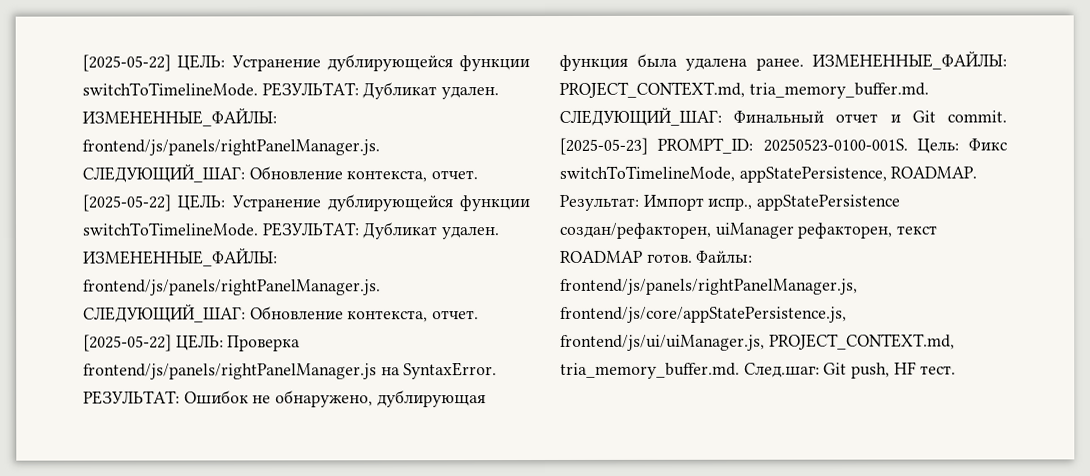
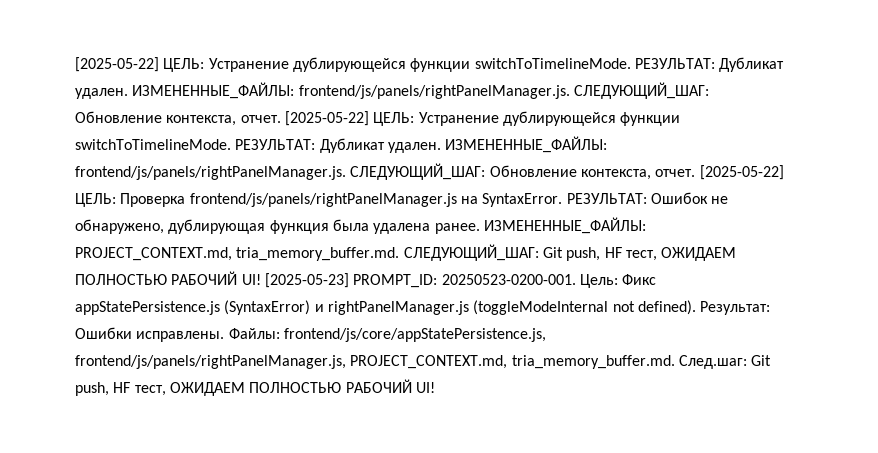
[733,110,1007,123] Финальный отчет и Git commit. -> [542,247,737,261] [75,271,261,285] Git push, HF тест, ОЖИДАЕМ ПОЛНОСТЬЮ РАБОЧИЙ UI!
[762,138,908,152] 20250523-0100-001S. -> [441,274,576,285] 20250523-0200-001.
[559,165,978,183] [559,194,901,211] [559,222,938,239] [560,250,754,263] [560,278,858,295] [560,306,847,323] [560,334,765,351] switchToTimelineMode, appStatePersistence, ROADMAP. Результат: Импорт испр., appStatePersistence создан/рефакторен, uiManager рефакторен, текст ROADMAP готов. Файлы: frontend/js/panels/rightPanelManager.js, frontend/js/core/appStatePersistence.js, frontend/js/ui/uiManager.js, -> [75,300,771,315] [75,327,546,342] [75,355,346,369] appStatePersistence.js (SyntaxError) и rightPanelManager.js (toggleModeInternal not defined). Результат: Ошибки исправлены. Файлы: frontend/js/core/appStatePersistence.js, frontend/js/panels/rightPanelManager.js,
[919,365,956,375] тест. -> [134,379,435,396] тест, ОЖИДАЕМ ПОЛНОСТЬЮ РАБОЧИЙ UI!

